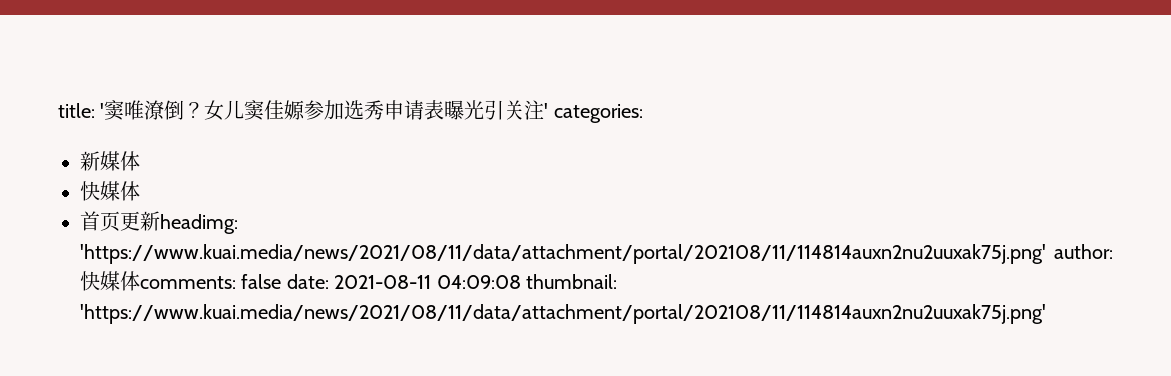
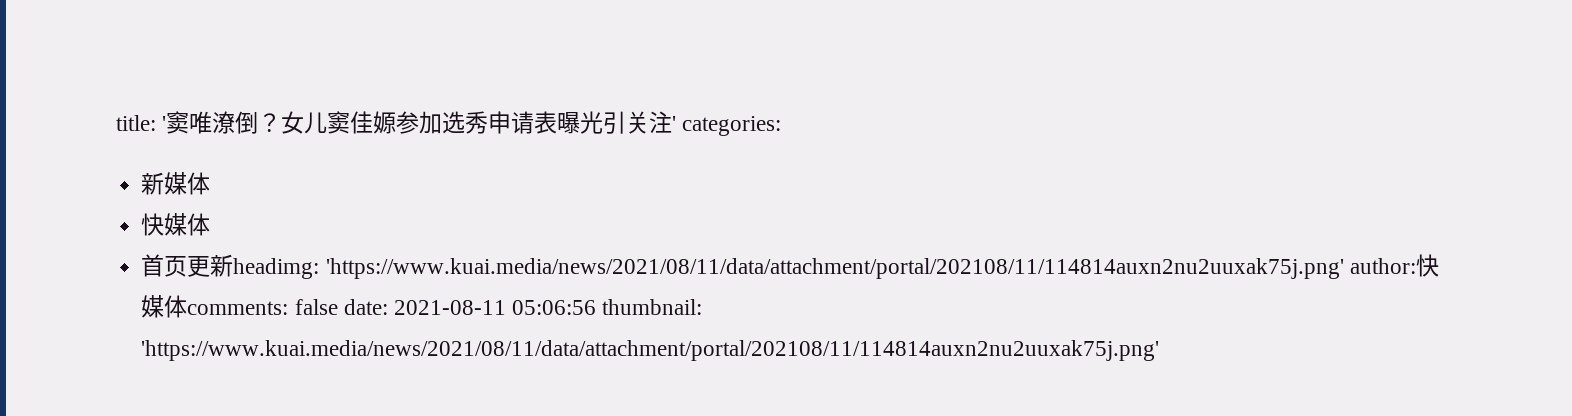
[436,275,521,289] 04:09:08 -> [512,300,597,315] 05:06:56

